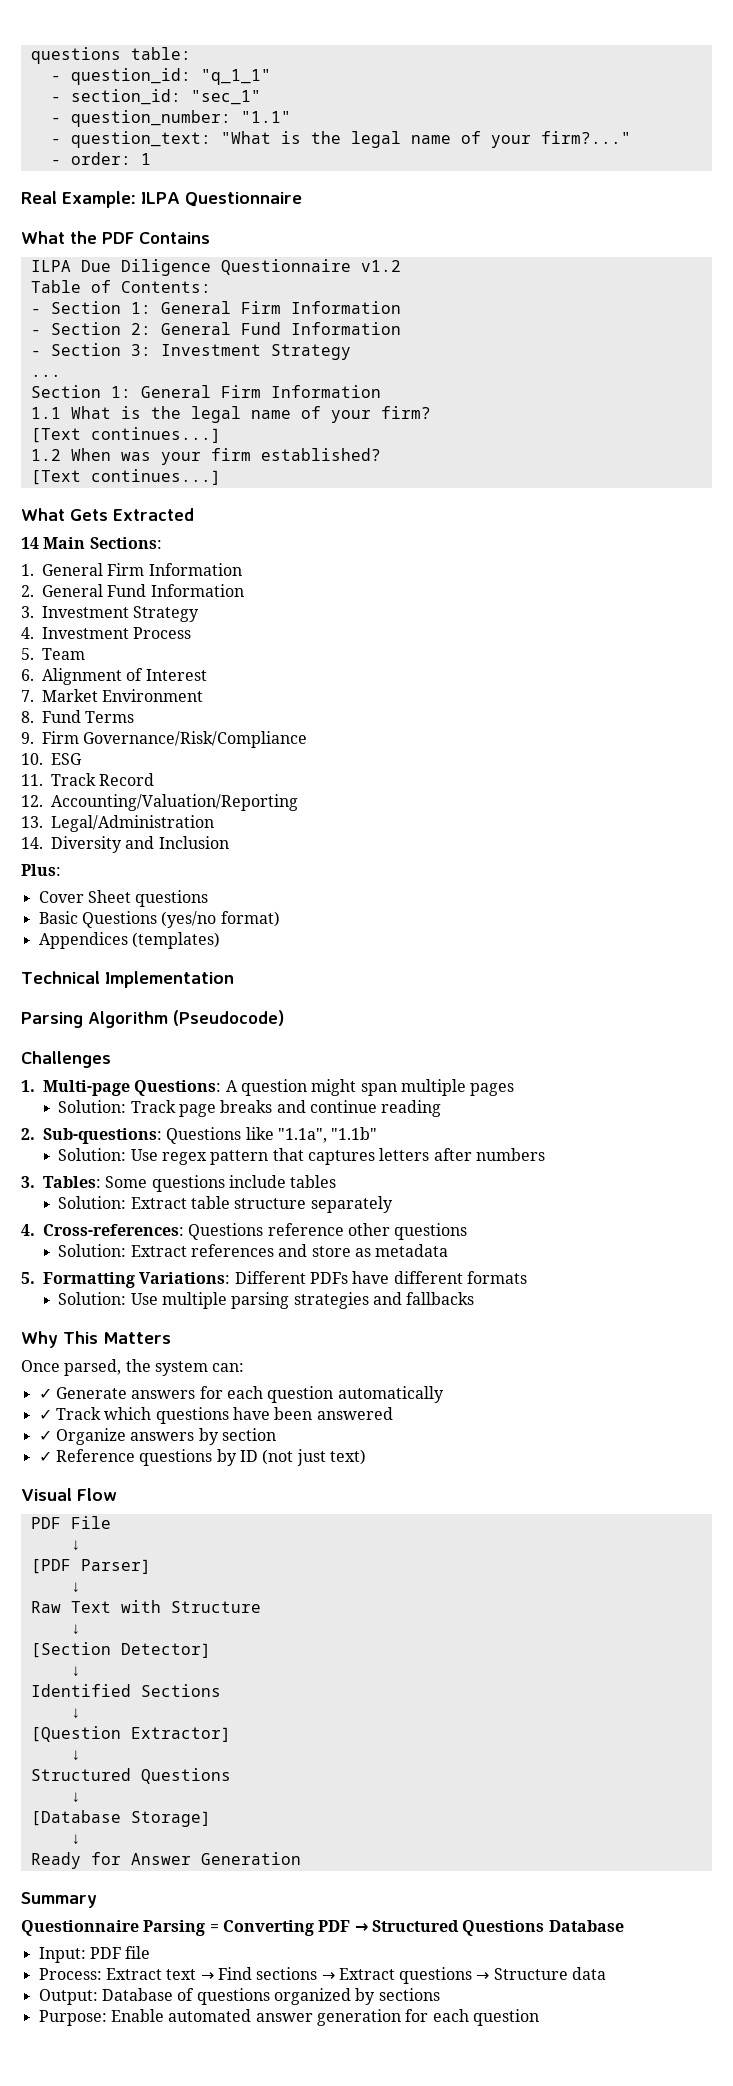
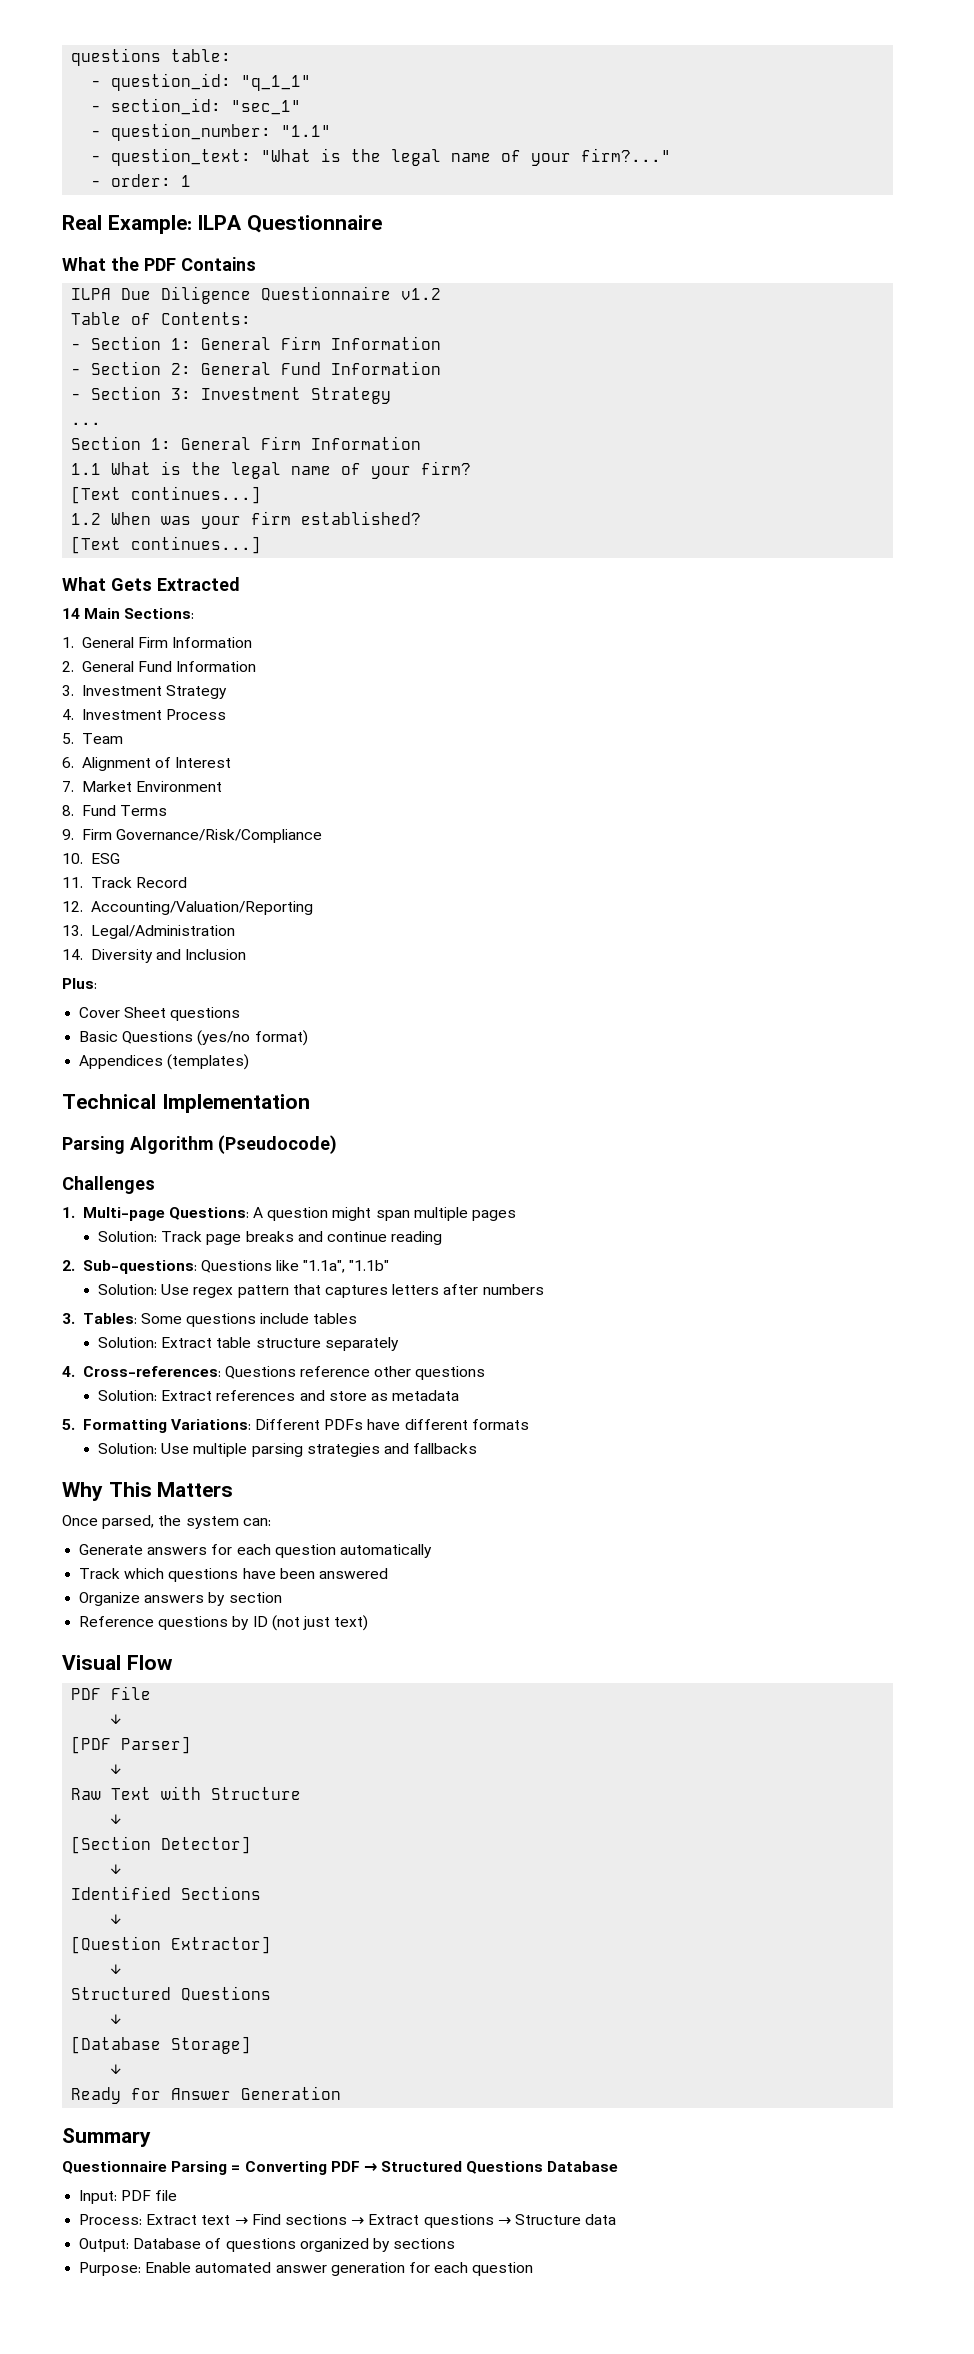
[38,1388,52,1399] ✓ -> (271, 1522) none
[38,1409,52,1420] ✓ -> (432, 1551) none
[38,1430,52,1441] ✓ -> (388, 1573) none
[38,1451,52,1462] ✓ -> (282, 1597) none

